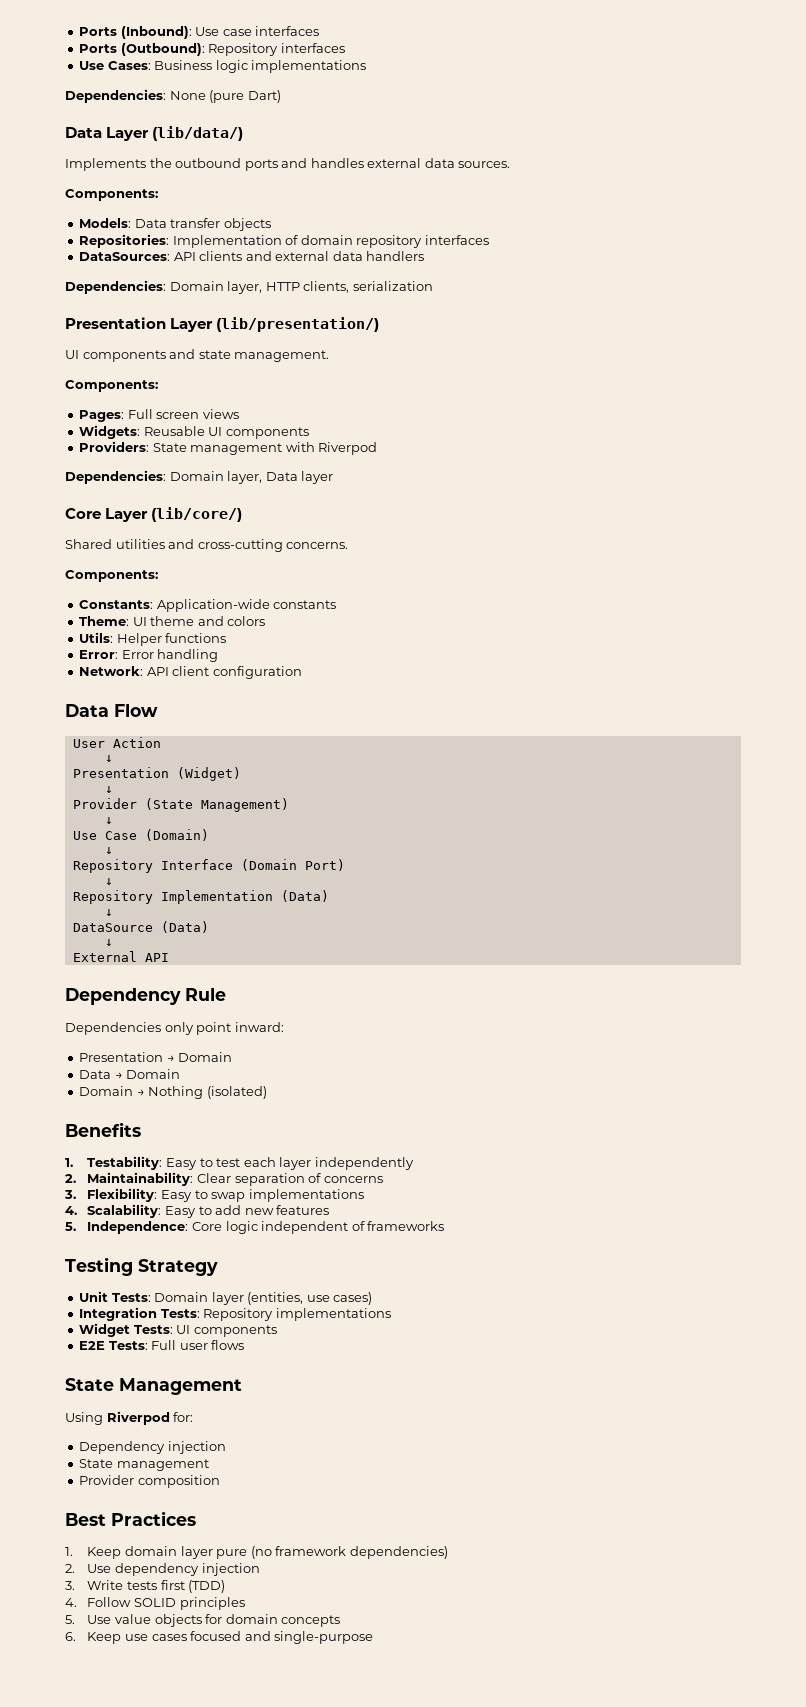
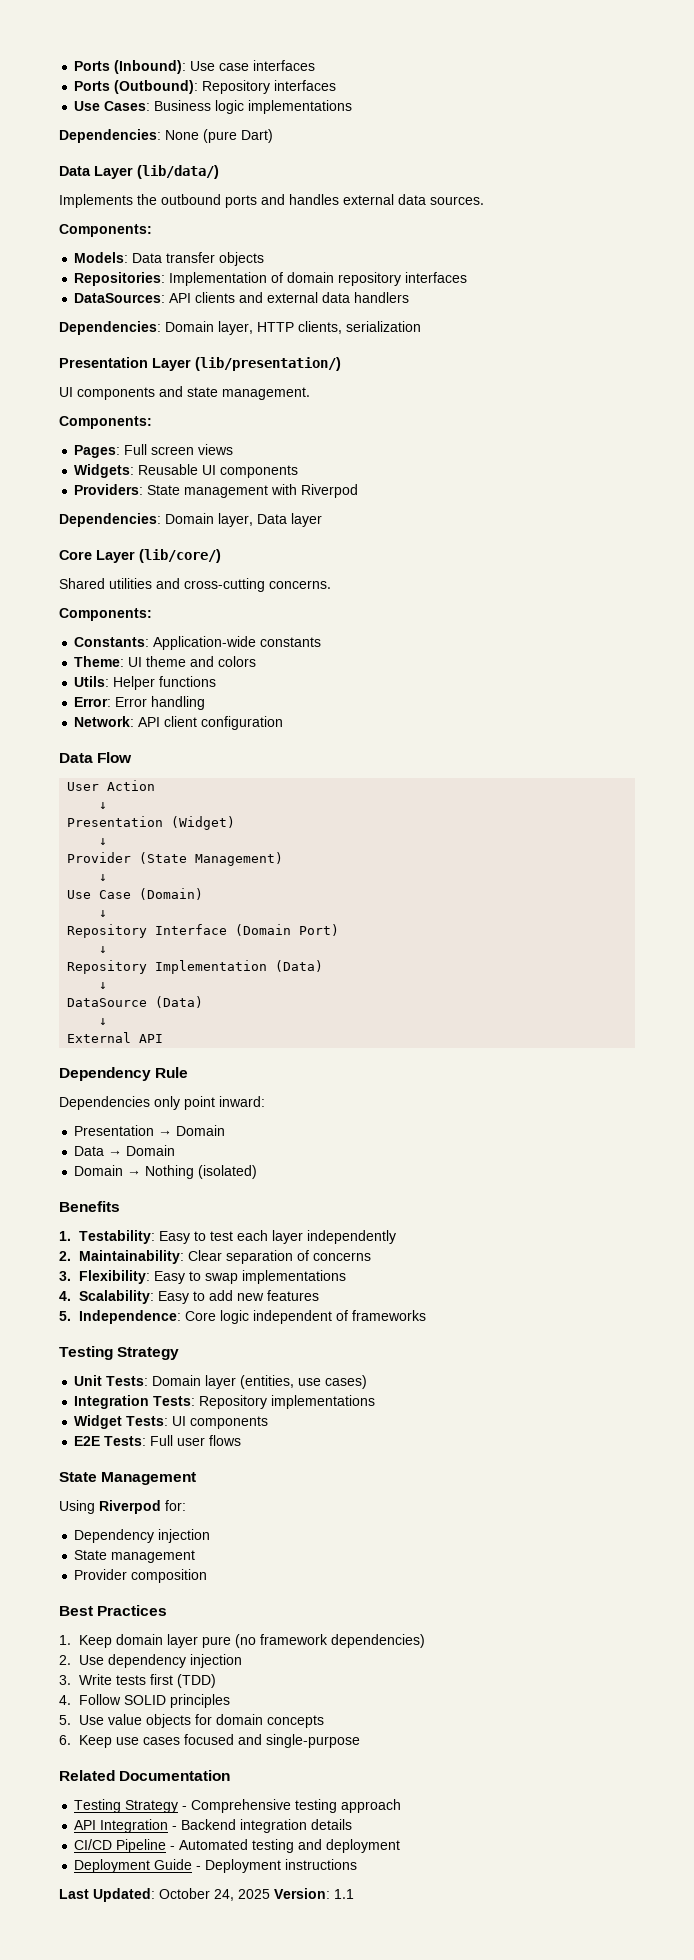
(374, 1637) none -> [59,1770,231,1781] [74,1799,402,1813] [74,1819,353,1833] [74,1839,401,1853] [74,1859,358,1873] [59,1888,354,1902] // Related Documentation // Testing Strategy - Comprehensive testing approach // API Integration - Backend integration details // CI/CD Pipeline - Automated testing and deployment // Deployment Guide - Deployment instructions // Last Updated: October 24, 2025 Version: 1.1

